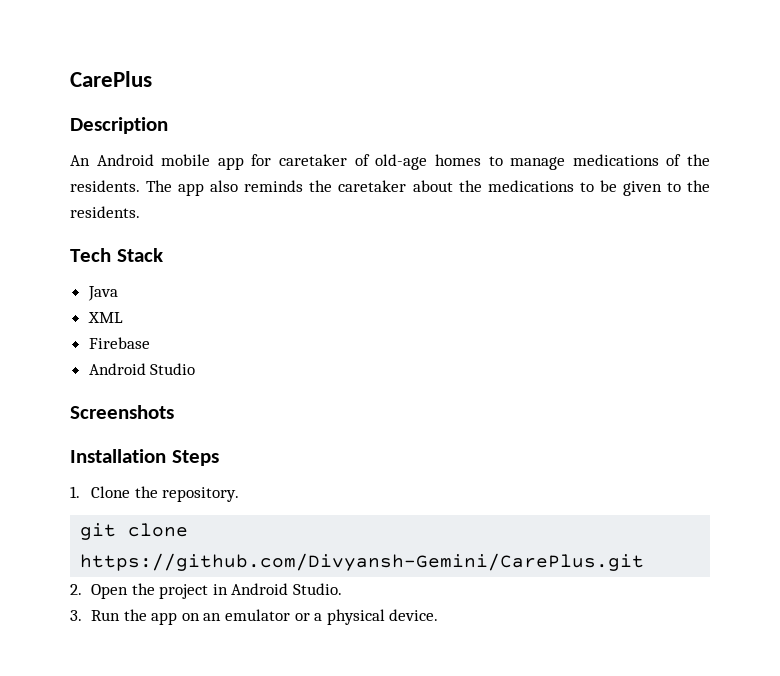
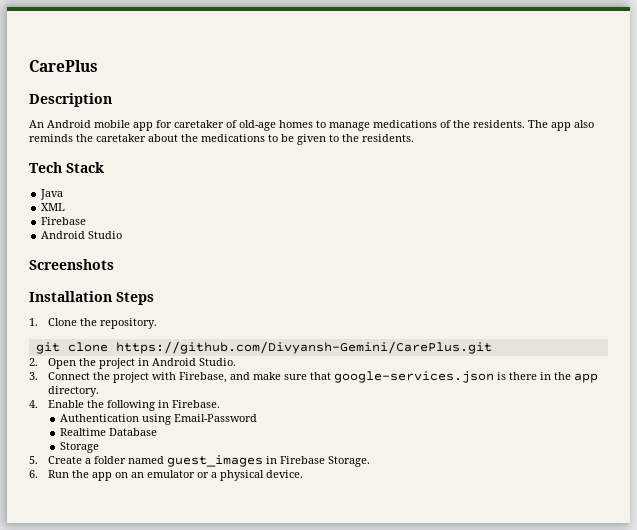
(82, 615) none -> [48,371,599,383] [48,386,100,397] [29,400,221,411] [60,414,258,425] [60,428,158,436] [60,442,100,453] [29,455,371,467] [29,470,38,478] Connect the project with Firebase, and make sure that google-services.json is there in the app directory. // 4. Enable the following in Firebase. // Authentication using Email-Password // Realtime Database // Storage // 5. Create a folder named guest_images in Firebase Storage. // 6.

